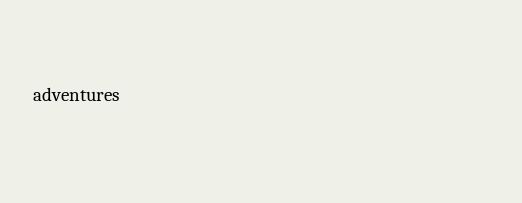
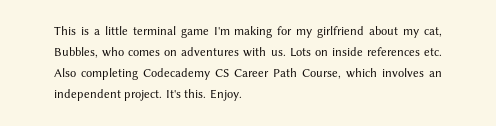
[33,87,119,101] adventures -> [54,26,442,38] [54,47,442,58] [54,68,442,80] [54,89,242,101] This is a little terminal game I'm making for my girlfriend about my cat, Bubbles, who comes on adventures with us. Lots on inside references etc. Also completing Codecademy CS Career Path Course, which involves an independent project. It's this. Enjoy.

